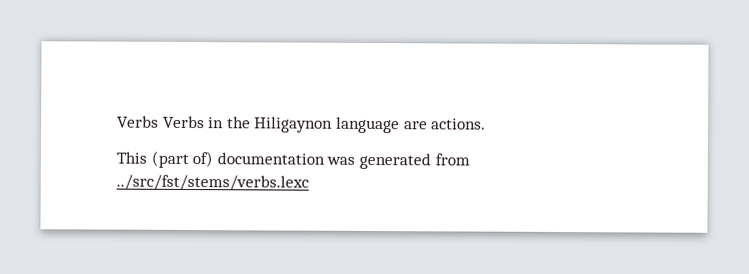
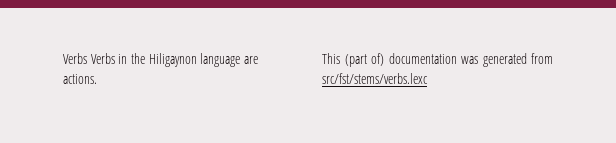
[116,174,309,191] ../src/fst/stems/verbs.lexc -> [322,73,428,84] src/fst/stems/verbs.lexc

